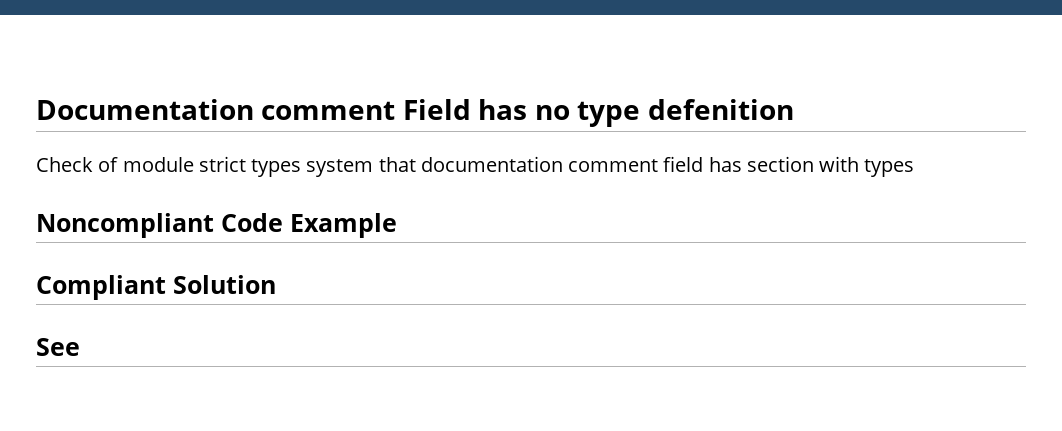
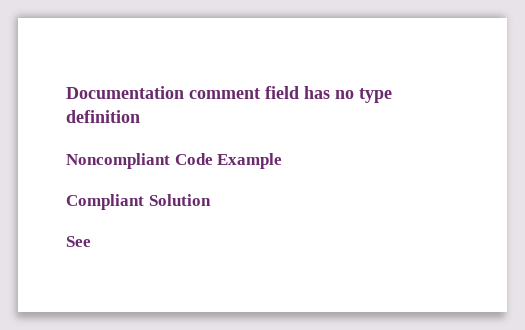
[402,99,471,120] Field -> [265,86,299,99] field
[647,99,794,120] [36,156,915,177] defenition // Check of module strict types system that documentation comment field has section with types -> [66,110,140,123] definition

